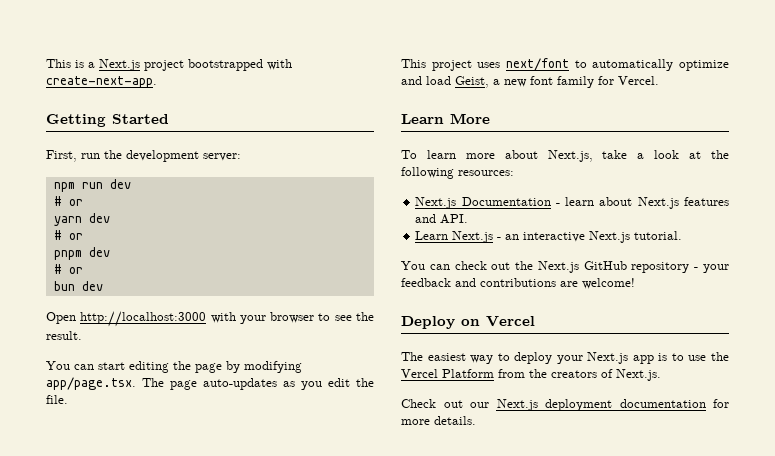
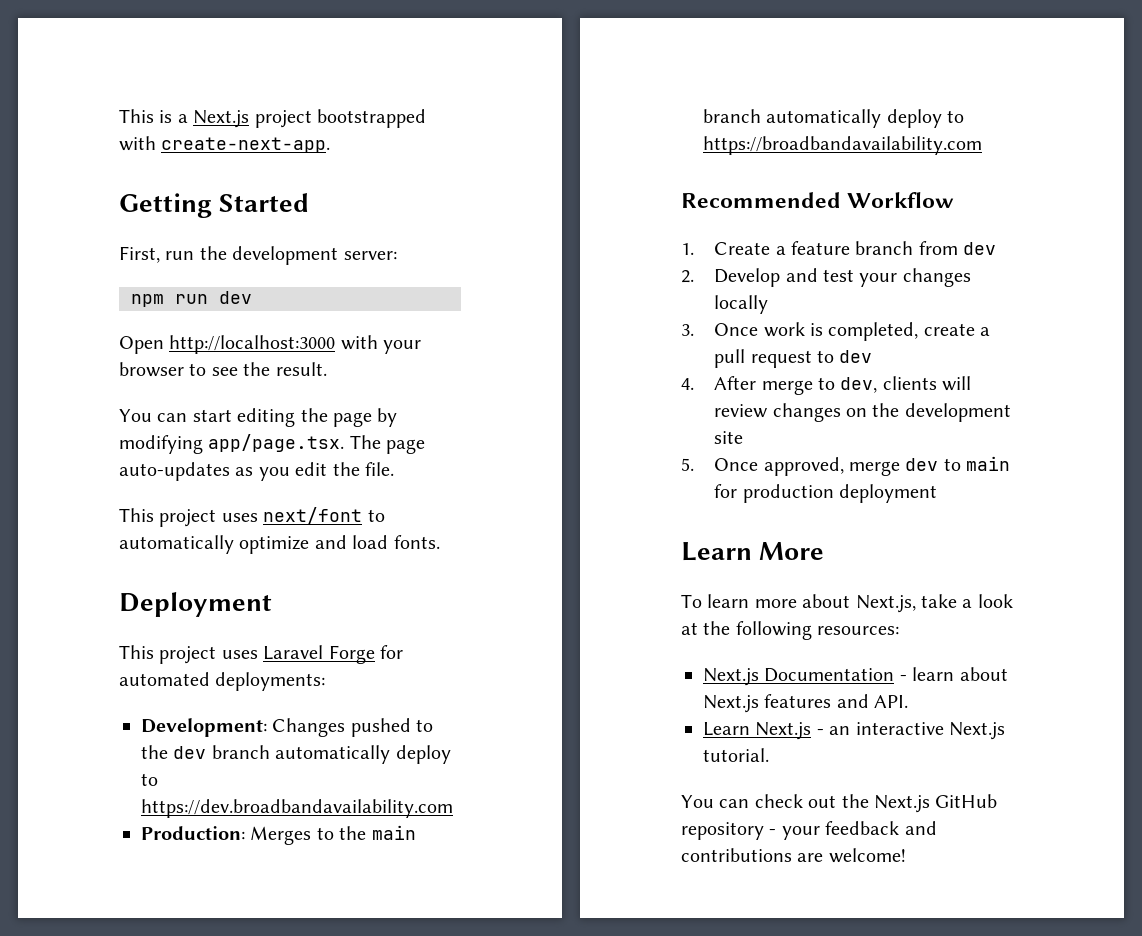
[53,196,83,206] [53,213,110,226] [53,230,83,240] [53,247,110,260] [53,264,83,274] [53,281,103,291] // # or // yarn dev // # or // pnpm dev // # or // bun dev -> (252, 297) none
[455,76,659,88] Geist, a new font family for Vercel. -> [393,535,440,549] [119,592,272,617] [119,645,403,664] [119,672,326,691] [141,718,434,737] [141,745,451,764] [141,773,158,786] [141,799,453,818] [141,825,416,845] [703,109,965,128] [703,136,982,155] [681,192,955,208] [681,241,997,255] [681,268,971,287] [714,295,769,314] [681,322,991,341] [714,349,873,368] [681,376,972,395] [714,403,1011,422] [714,431,744,444] [681,456,1011,476] [714,484,937,503] fonts. // Deployment // This project uses Laravel Forge for automated deployments: // Development: Changes pushed to the dev branch automatically deploy to https://dev.broadbandavailability.com // Production: Merges to the main branch automatically deploy to https://broadbandavailability.com // Recommended Workflow // 1. Create a feature branch from dev // 2. Develop and test your changes locally // 3. Once work is completed, create a pull request to dev // 4. After merge to dev, clients will review changes on the development site // 5. Once approved, merge dev to main for production deployment
[401,316,535,329] [401,352,729,364] [401,369,661,381] [401,399,729,411] [401,416,476,425] // Deploy on Vercel // The easiest way to deploy your Next.js app is to use the Vercel Platform from the creators of Next.js. // Check out our Next.js deployment documentation for more details. -> (906, 855) none

